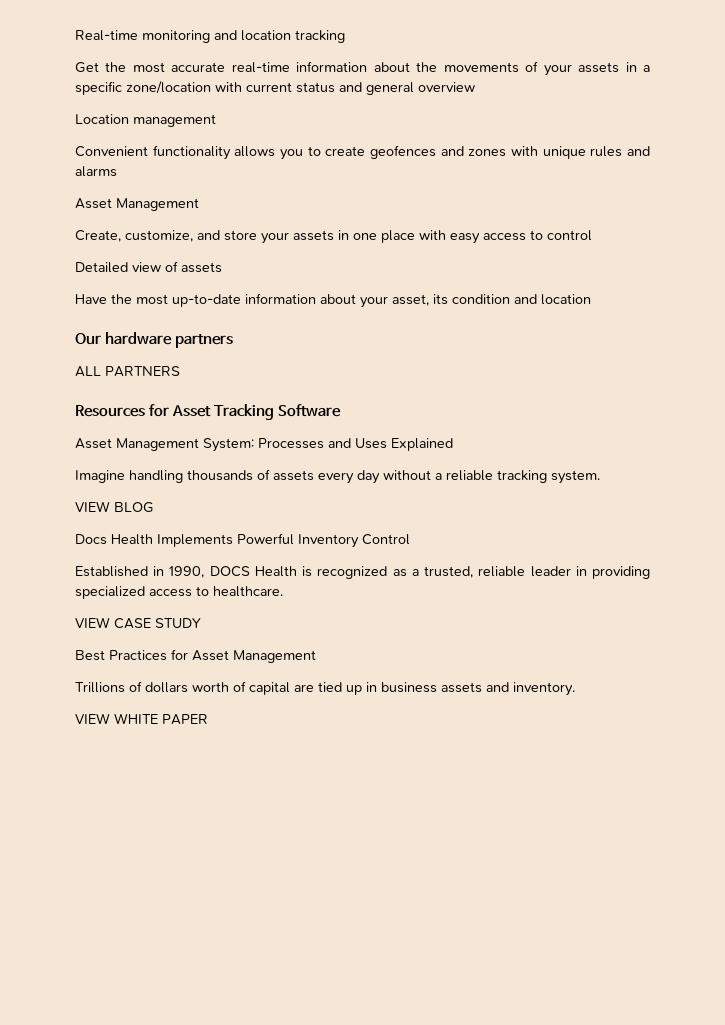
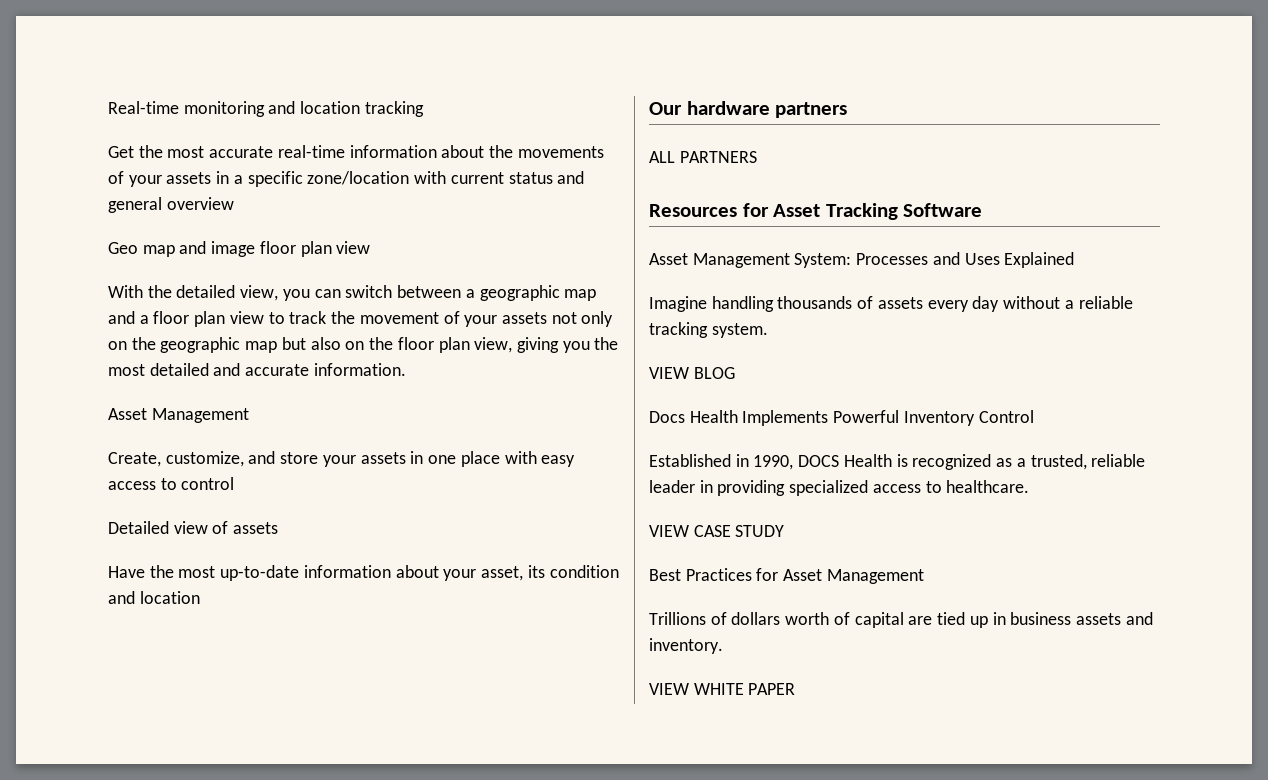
[75,114,216,127] [75,145,650,160] [75,166,117,177] Location management // Convenient functionality allows you to create geofences and zones with unique rules and alarms -> [108,241,371,257] [108,285,597,301] [108,311,614,327] [108,337,619,353] [108,363,406,376] Geo map and image floor plan view // With the detailed view, you can switch between a geographic map and a floor plan view to track the movement of your assets not only on the geographic map but also on the floor plan view, giving you the most detailed and accurate information.

